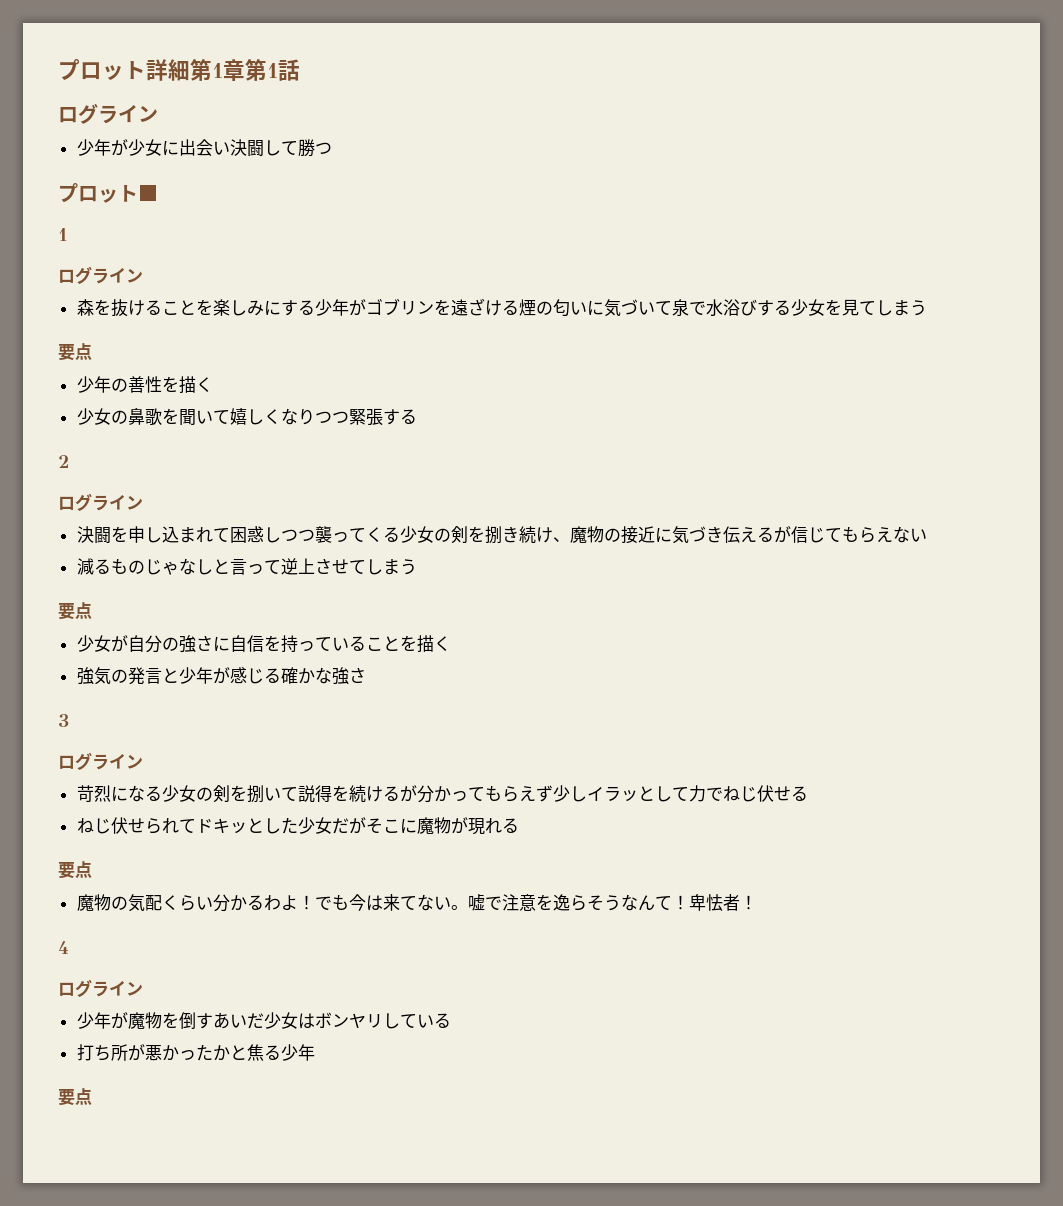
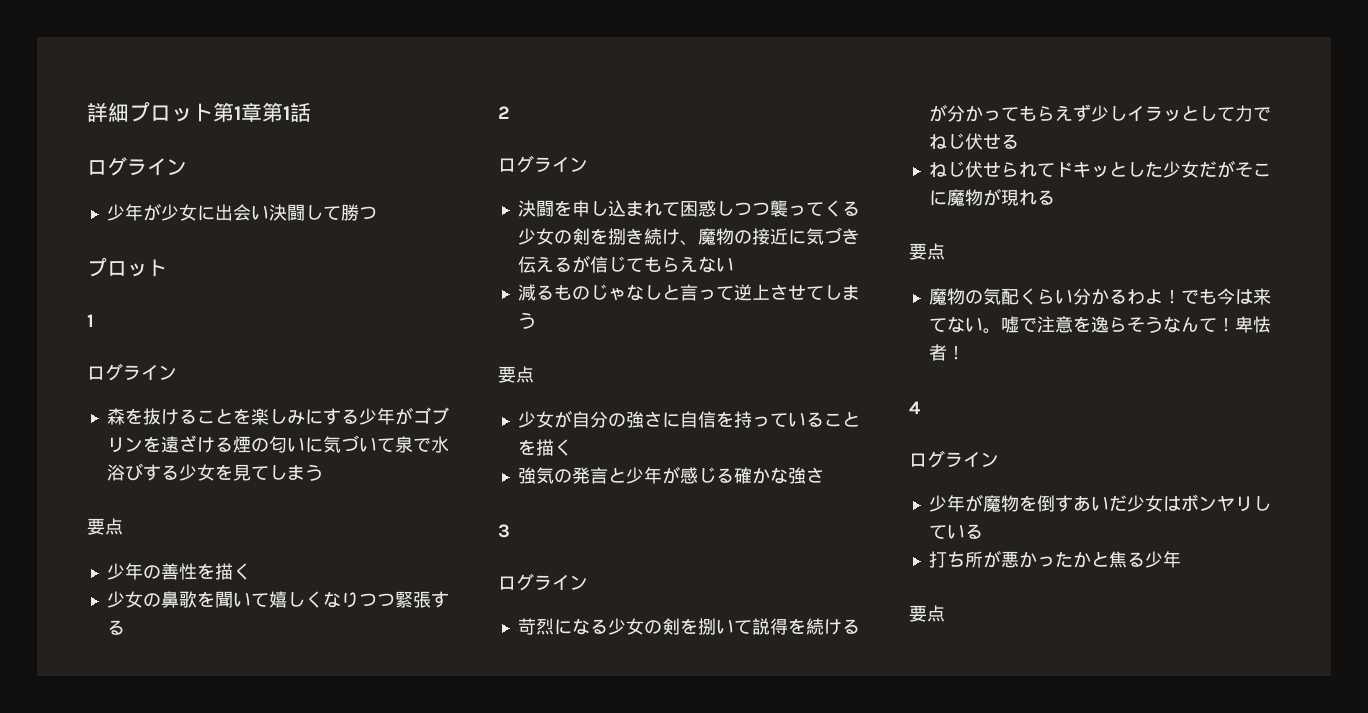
[58,59,190,81] プロット詳細 -> [87,102,213,122] 詳細プロット
[138,185,158,202] ■ -> (167, 268) none

